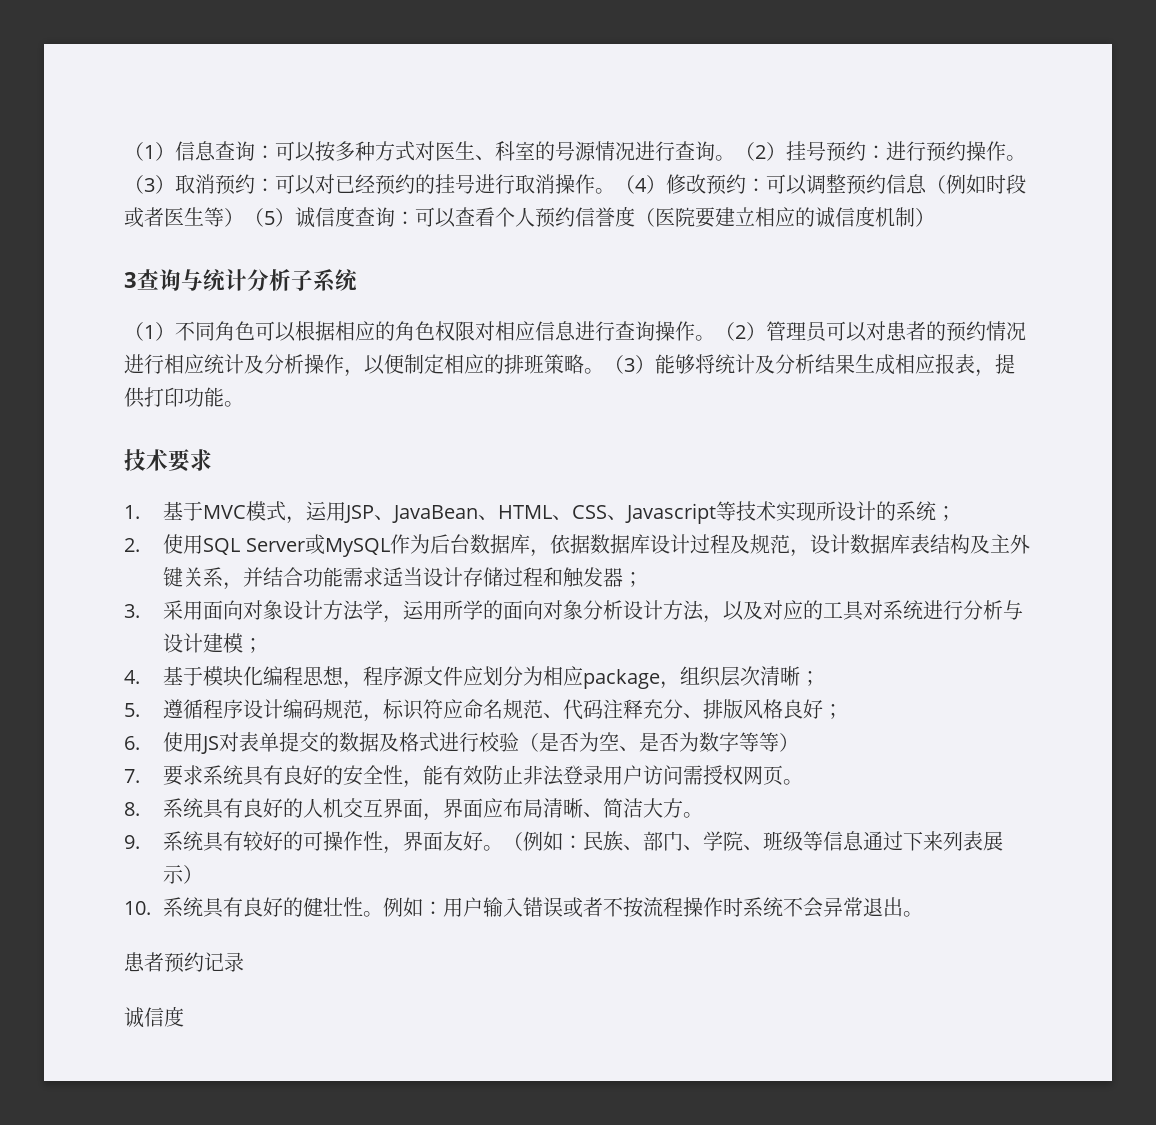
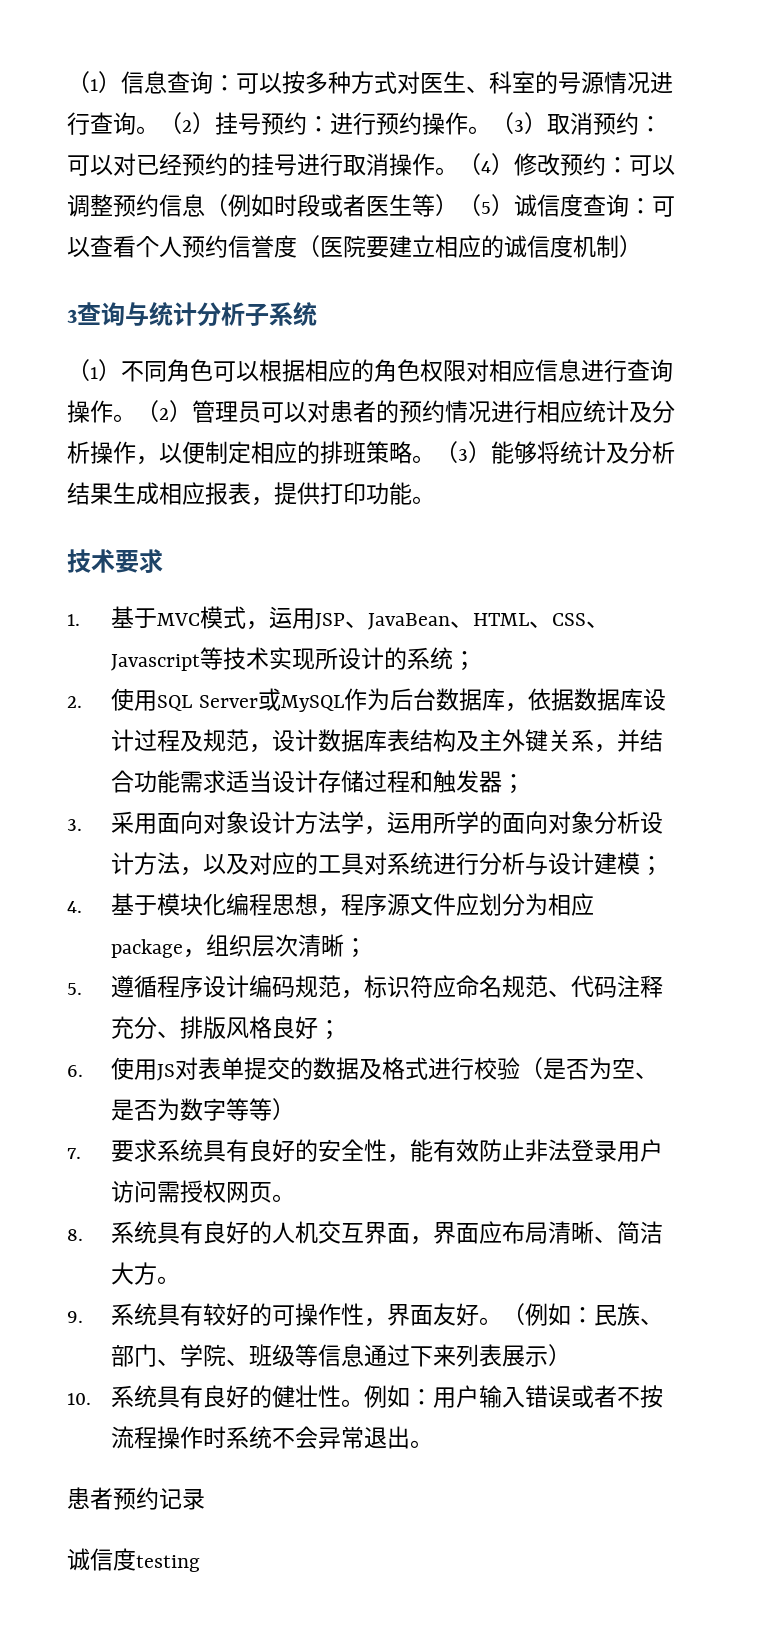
(184, 1016) none -> [136,1555,200,1572] testing

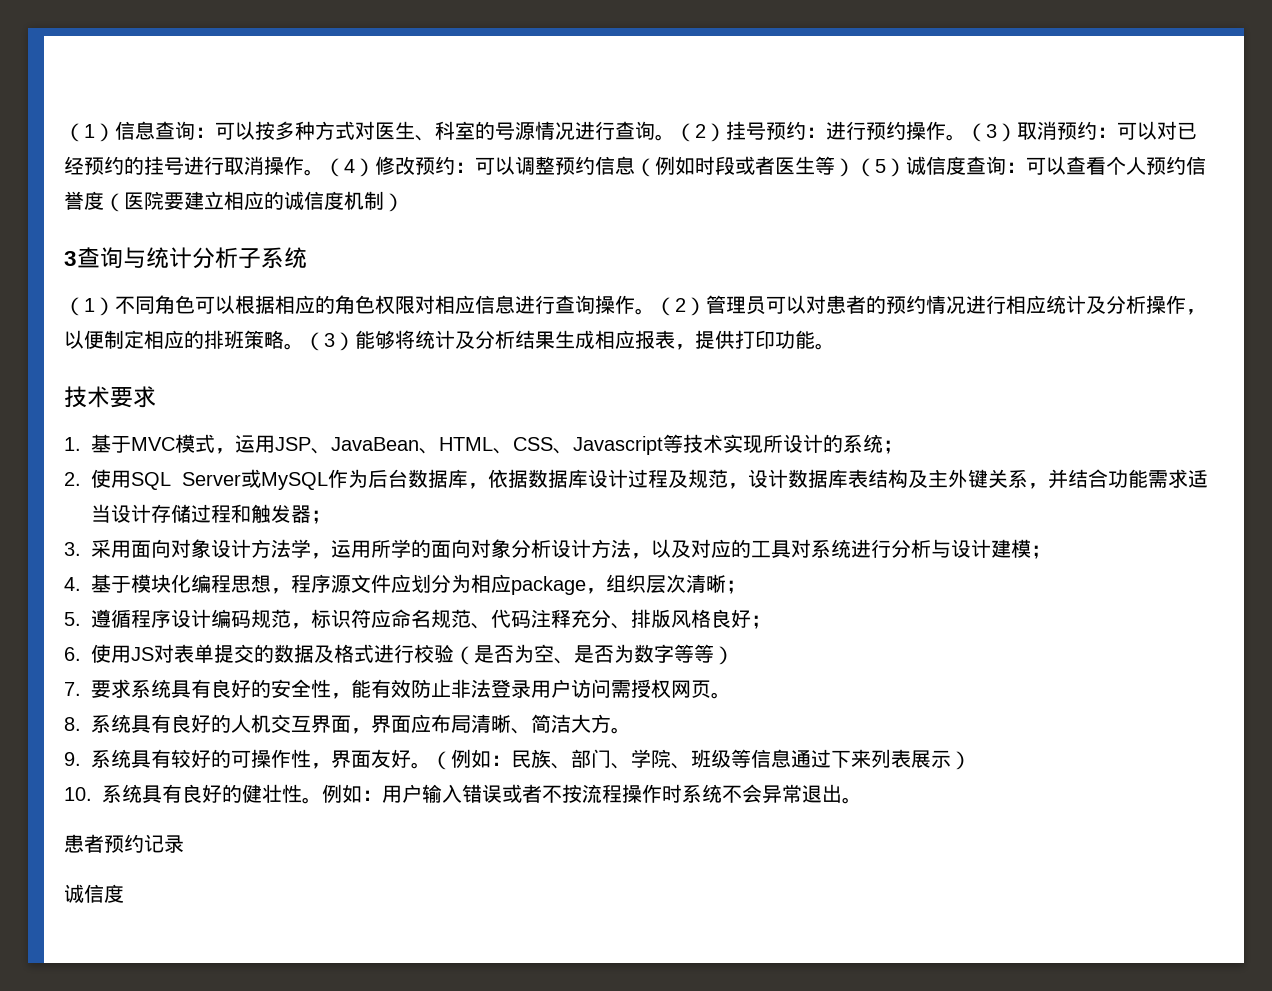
[136,1555,200,1572] testing -> (124, 893) none

